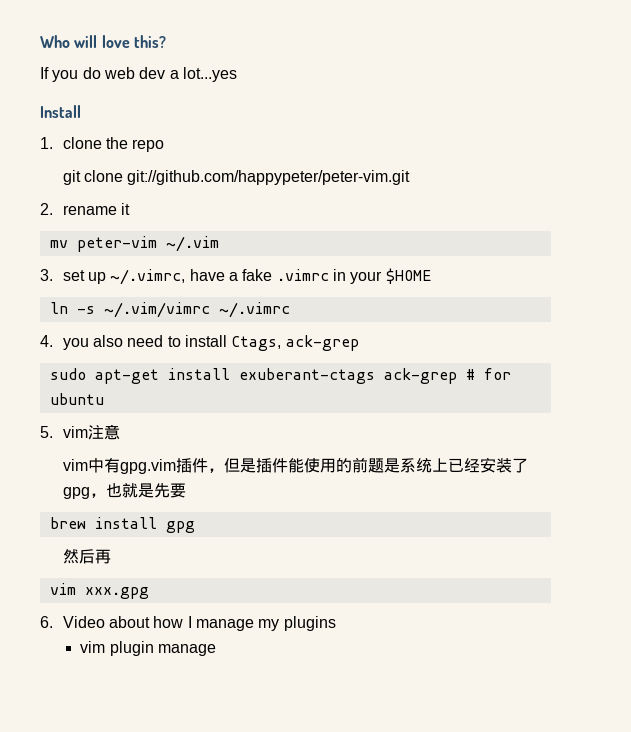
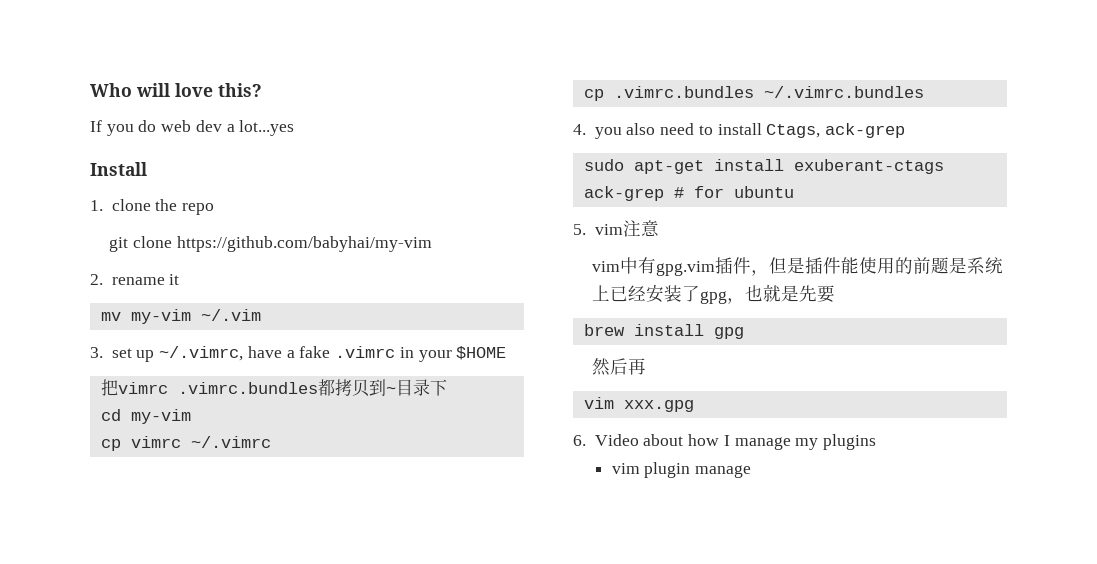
[127,170,411,185] git://github.com/happypeter/peter-vim.git -> [176,236,432,252] https://github.com/babyhai/my-vim
[76,236,157,252] peter-vim -> [130,309,191,324] my-vim
[49,302,290,318] ln -s ~/.vim/vimrc ~/.vimrc -> [100,379,447,397] [100,409,191,424] [100,436,271,451] [583,86,924,101] 把vimrc .vimrc.bundles都拷贝到~目录下 // cd my-vim // cp vimrc ~/.vimrc // cp .vimrc.bundles ~/.vimrc.bundles

